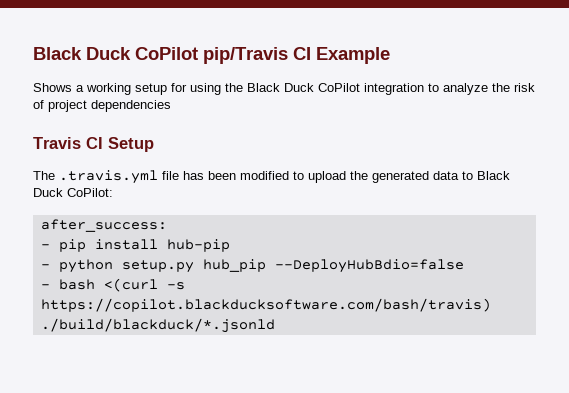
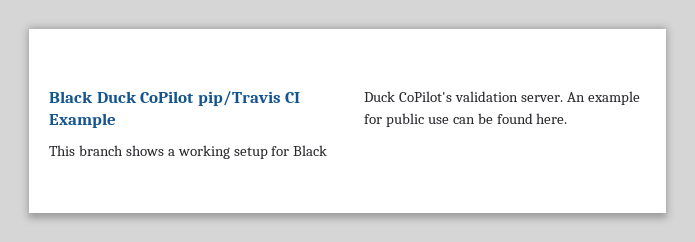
[33,83,72,92] Shows -> [49,145,164,156] This branch shows
[190,83,535,95] [33,100,171,112] [33,137,154,152] [33,170,510,184] [33,188,113,197] [40,219,167,232] [40,239,230,252] [40,259,464,273] [40,278,185,292] [40,298,491,312] [40,318,275,333] using the Black Duck CoPilot integration to analyze the risk of project dependencies // Travis CI Setup // The .travis.yml file has been modified to upload the generated data to Black Duck CoPilot: // after_success: // - pip install hub-pip // - python setup.py hub_pip --DeployHubBdio=false // - bash <(curl -s https://copilot.blackducksoftware.com/bash/travis) ./build/blackduck/*.jsonld -> [293,145,328,156] [364,91,640,105] [364,113,568,127] Black Duck CoPilot's validation server. An example for public use can be found here.

